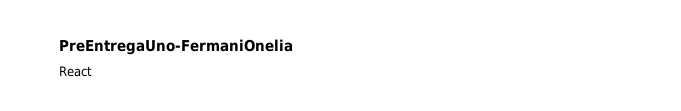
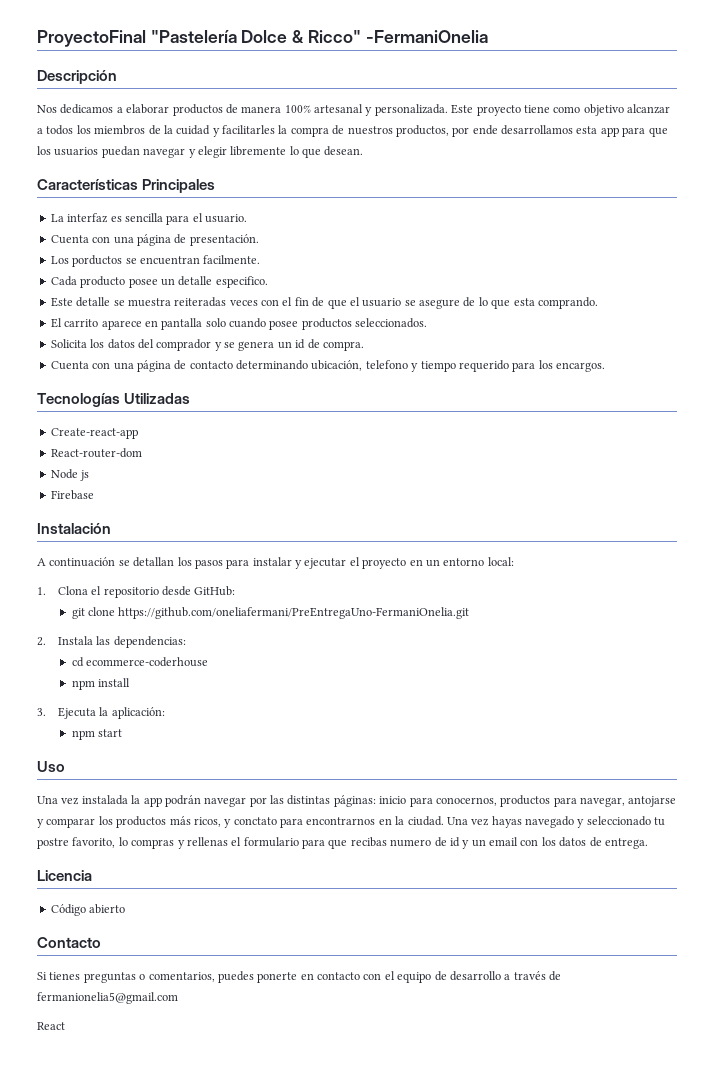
[59,39,293,55] PreEntregaUno-FermaniOnelia -> [37,30,488,47] [37,70,117,84] [37,104,670,116] [37,125,668,137] [37,146,364,158] [37,179,216,193] [50,213,247,225] [50,234,259,246] [50,255,261,267] [50,276,268,288] [50,297,598,309] [50,318,428,330] [50,339,364,351] [50,360,605,372] [37,393,191,407] [50,428,138,439] [50,448,142,458] [50,469,90,481] [50,490,94,500] [37,523,111,534] [37,557,514,569] [37,586,236,598] [71,607,470,619] [37,636,186,648] [71,657,208,667] [71,678,130,690] [37,707,165,719] [71,729,122,740] [37,761,65,772] [37,795,677,807] [37,816,666,828] [37,837,648,849] [37,870,92,881] [50,904,126,916] [37,937,101,948] [37,971,561,983] [37,992,178,1004] ProyectoFinal "Pastelería Dolce & Ricco" -FermaniOnelia // Descripción // Nos dedicamos a elaborar productos de manera 100% artesanal y personalizada. Este proyecto tiene como objetivo alcanzar a todos los miembros de la cuidad y facilitarles la compra de nuestros productos, por ende desarrollamos esta app para que los usuarios puedan navegar y elegir libremente lo que desean. // Características Principales // La interfaz es sencilla para el usuario. // Cuenta con una página de presentación. // Los porductos se encuentran facilmente. // Cada producto posee un detalle especifico. // Este detalle se muestra reiteradas veces con el fin de que el usuario se asegure de lo que esta comprando. // El carrito aparece en pantalla solo cuando posee productos seleccionados. // Solicita los datos del comprador y se genera un id de compra. // Cuenta con una página de contacto determinando ubicación, telefono y tiempo requerido para los encargos. // Tecnologías Utilizadas // Create-react-app // React-router-dom // Node js // Firebase // Instalación // A continuación se detallan los pasos para instalar y ejecutar el proyecto en un entorno local: // 1. Clona el repositorio desde GitHub: // git clone https://github.com/oneliafermani/PreEntregaUno-FermaniOnelia.git // 2. Instala las dependencias: // cd ecommerce-coderhouse // npm install // 3. Ejecuta la aplicación: // npm start // Uso // Una vez instalada la app podrán navegar por las distintas páginas: inicio para conocernos, productos para navegar, antojarse y comparar los productos más ricos, y conctato para encontrarnos en la ciudad. Una vez hayas navegado y seleccionado tu postre favorito, lo compras y rellenas el formulario para que recibas numero de id y un email con los datos de entrega. // Licencia // Código abierto // Contacto // Si tienes preguntas o comentarios, puedes ponerte en contacto con el equipo de desarrollo a través de fermanionelia5@gmail.com

